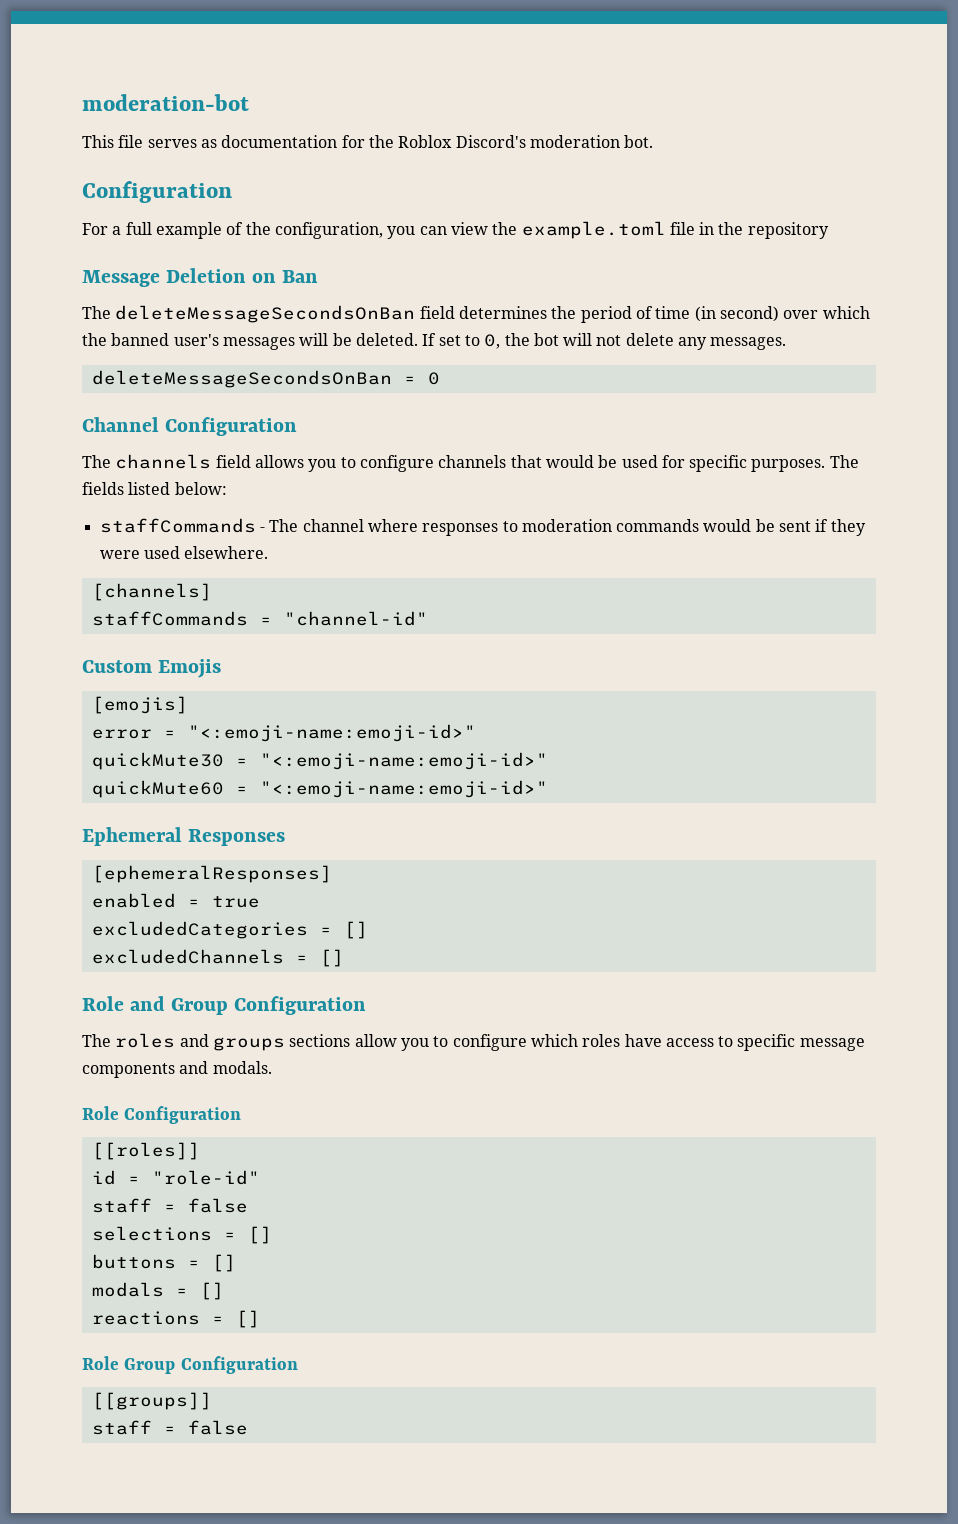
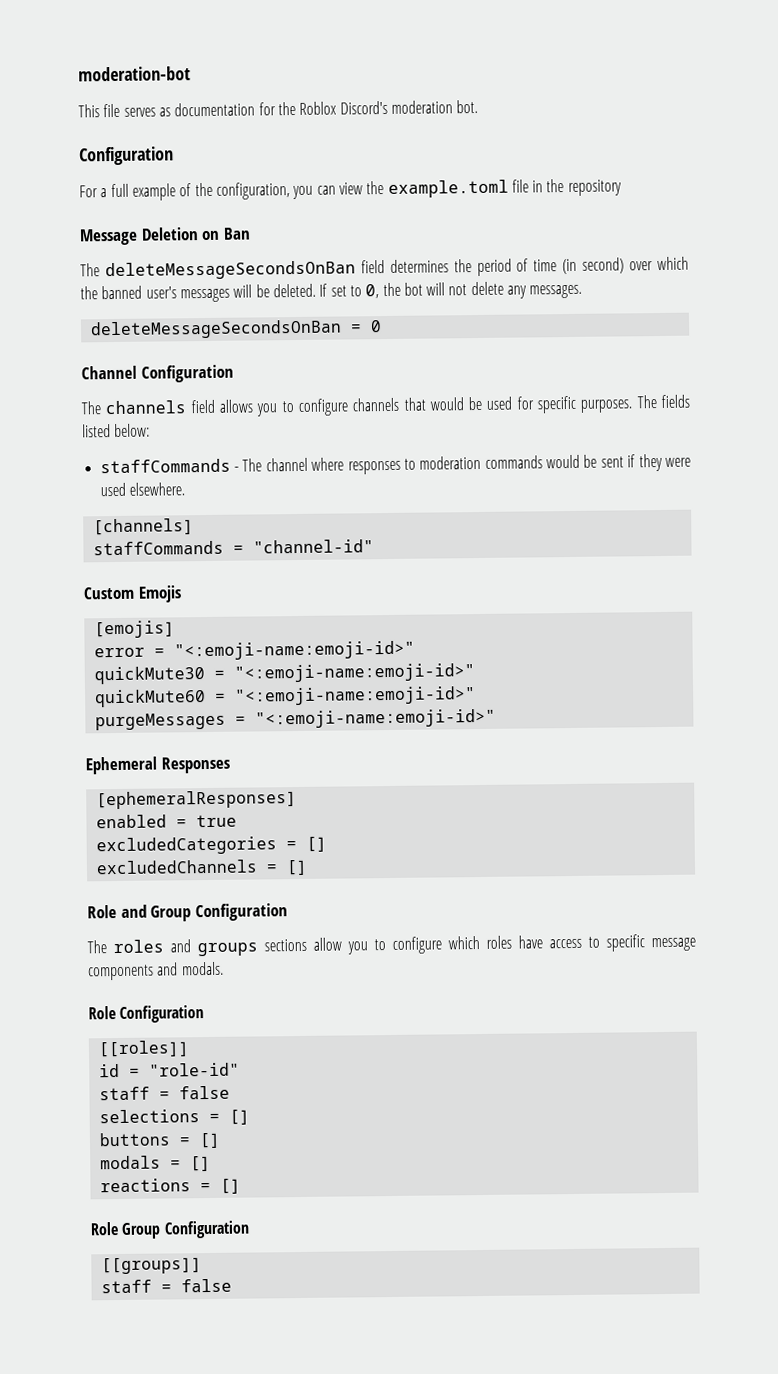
(548, 789) none -> [94,708,496,731] // purgeMessages = "<:emoji-name:emoji-id>"

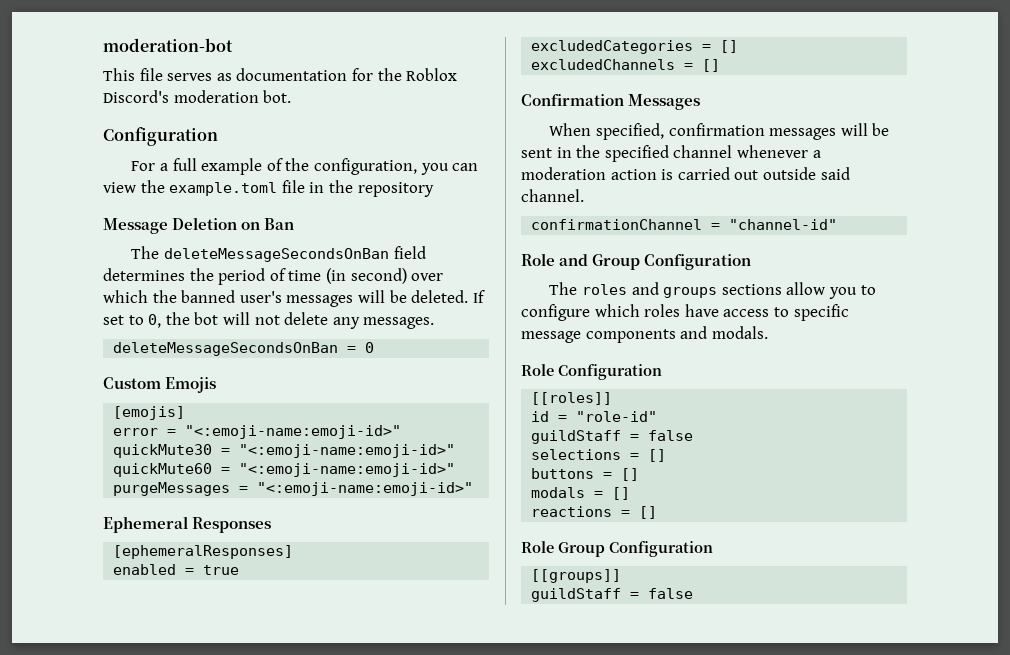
[81,364,234,383] [81,394,690,417] [82,423,151,438] [99,453,691,475] [99,482,185,497] [92,518,194,536] [92,539,374,556] // Channel Configuration // The channels field allows you to configure channels that would be used for specific purposes. The fields listed below: // staffCommands - The channel where responses to moderation commands would be sent if they were used elsewhere. // [channels] // staffCommands = "channel-id" -> (375, 347) none
(308, 867) none -> [521,94,701,110] [549,123,890,140] [521,145,821,162] [521,167,850,180] [521,189,584,202] [531,219,838,230] // Confirmation Messages // When specified, confirmation messages will be sent in the specified channel whenever a moderation action is carried out outside said channel. // confirmationChannel = "channel-id"
[98,1086,150,1101] staff -> [531,430,622,444] guildStaff
[100,1279,152,1294] staff -> [531,588,622,602] guildStaff

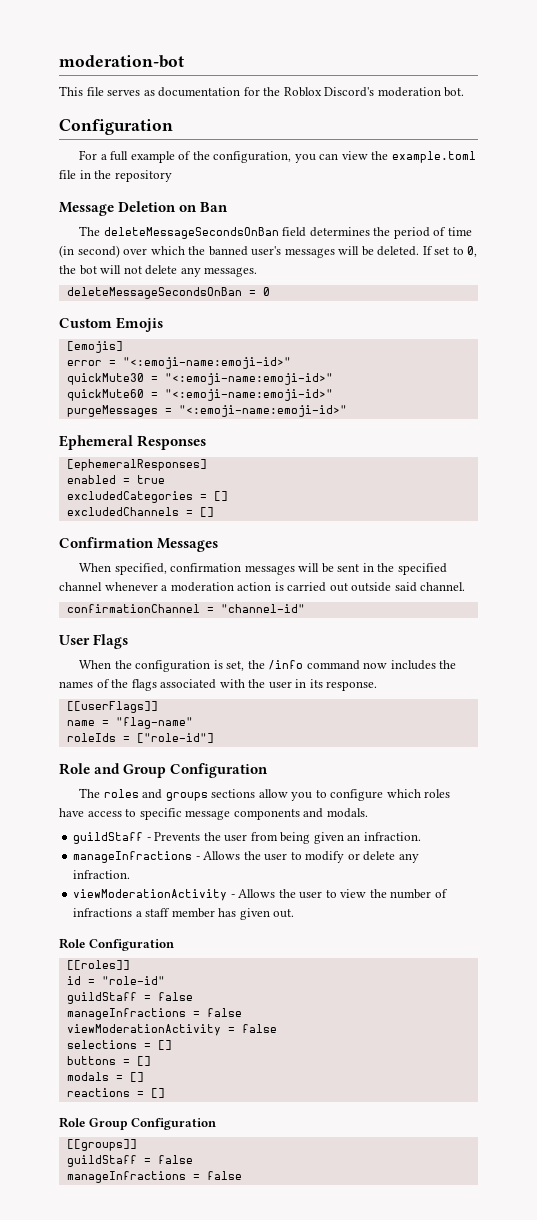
(838, 224) none -> [59,634,129,649] [79,660,457,672] [59,679,378,691] [66,701,158,713] [66,717,193,729] [66,733,214,743] // User Flags // When the configuration is set, the /info command now includes the names of the flags associated with the user in its response. // [[userFlags]] // name = "flag-name" // roleIds = ["role-id"]
(768, 332) none -> [73,832,421,844] [73,851,419,863] [73,870,131,879] [73,889,448,901] [73,908,295,920] // guildStaff - Prevents the user from being given an infraction. // manageInfractions - Allows the user to modify or delete any infraction. // viewModerationActivity - Allows the user to view the number of infractions a staff member has given out.
(694, 435) none -> [66,1008,242,1020] [66,1024,277,1036] // manageInfractions = false // viewModerationActivity = false
(694, 593) none -> [66,1171,242,1183] // manageInfractions = false

